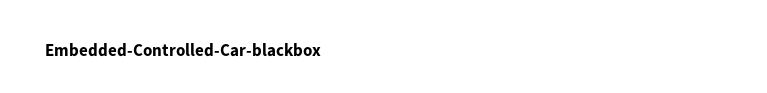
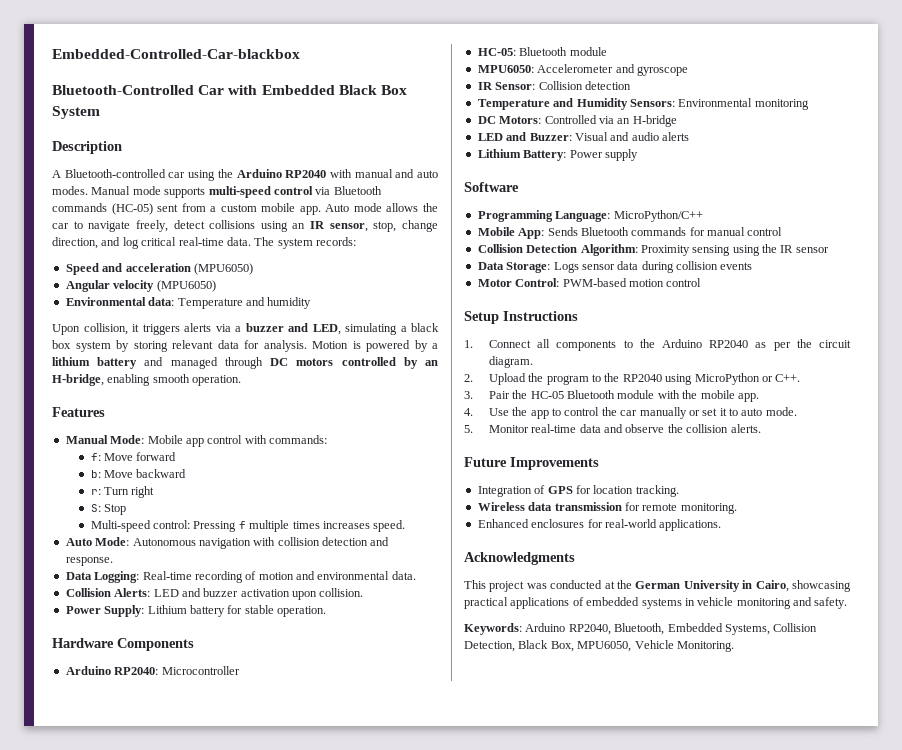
(321, 50) none -> [52,85,407,95] [52,106,100,119] [52,141,122,154] [52,169,438,181] [52,186,382,198] [52,203,438,215] [52,220,438,232] [52,237,356,249] [65,263,253,275] [65,280,216,292] [65,297,312,309] [52,323,439,335] [52,340,438,352] [52,357,439,369] [52,374,242,386] [52,407,105,417] [65,435,327,447] [90,452,177,461] [90,469,187,478] [90,486,155,498] [90,504,127,515] [90,520,406,532] [65,537,390,549] [65,557,113,566] [65,571,416,583] [65,588,364,600] [65,605,326,617] [52,638,194,651] [65,666,240,675] [477,47,607,56] [477,64,688,76] [477,81,631,90] [477,98,809,110] [477,115,677,127] [477,132,689,141] [477,149,638,161] [464,182,519,192] [477,210,703,222] [477,227,783,239] [477,244,829,256] [477,261,753,273] [477,278,702,287] [464,311,578,324] [464,339,851,351] [488,356,533,368] [464,373,801,385] [464,390,759,402] [464,407,797,419] [464,424,761,433] [464,457,599,470] [477,485,679,497] [477,502,737,514] [477,519,722,531] [464,552,575,565] [464,580,851,592] [464,597,848,609] [464,623,818,635] [464,640,734,652] // Bluetooth-Controlled Car with Embedded Black Box System // Description // A Bluetooth-controlled car using the Arduino RP2040 with manual and auto modes. Manual mode supports multi-speed control via Bluetooth commands (HC-05) sent from a custom mobile app. Auto mode allows the car to navigate freely, detect collisions using an IR sensor, stop, change direction, and log critical real-time data. The system records: // Speed and acceleration (MPU6050) // Angular velocity (MPU6050) // Environmental data: Temperature and humidity // Upon collision, it triggers alerts via a buzzer and LED, simulating a black box system by storing relevant data for analysis. Motion is powered by a lithium battery and managed through DC motors controlled by an H-bridge, enabling smooth operation. // Features // Manual Mode: Mobile app control with commands: // f: Move forward // b: Move backward // r: Turn right // S: Stop // Multi-speed control: Pressing f multiple times increases speed. // Auto Mode: Autonomous navigation with collision detection and response. // Data Logging: Real-time recording of motion and environmental data. // Collision Alerts: LED and buzzer activation upon collision. // Power Supply: Lithium battery for stable operation. // Hardware Components // Arduino RP2040: Microcontroller // HC-05: Bluetooth module // MPU6050: Accelerometer and gyroscope // IR Sensor: Collision detection // Temperature and Humidity Sensors: Environmental monitoring // DC Motors: Controlled via an H-bridge // LED and Buzzer: Visual and audio alerts // Lithium Battery: Power supply // Software // Programming Language: MicroPython/C++ // Mobile App: Sends Bluetooth commands for manual control // Collision Detection Algorithm: Proximity sensing using the IR sensor // Data Storage: Logs sensor data during collision events // Motor Control: PWM-based motion control // Setup Instructions // 1. Connect all components to the Arduino RP2040 as per the circuit diagram. // 2. Upload the program to the RP2040 using MicroPython or C++. // 3. Pair the HC-05 Bluetooth module with the mobile app. // 4. Use the app to control the car manually or set it to auto mode. // 5. Monitor real-time data and observe the collision alerts. // Future Improvements // Integration of GPS for location tracking. // Wireless data transmission for remote monitoring. // Enhanced enclosures for real-world applications. // Acknowledgments // This project was conducted at the German University in Cairo, showcasing practical applications of embedded systems in vehicle monitoring and safety. // Keywords: Arduino RP2040, Bluetooth, Embedded Systems, Collision Detection, Black Box, MPU6050, Vehicle Monitoring.

